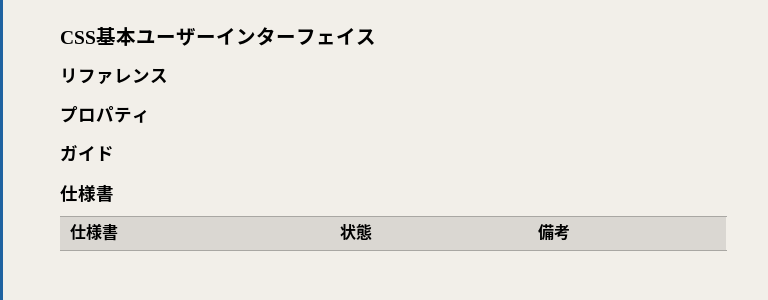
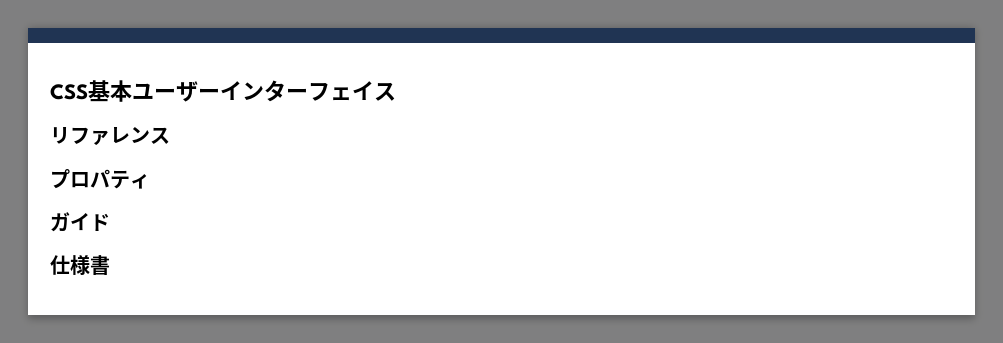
[70,223,119,241] [340,223,373,240] [538,224,571,241] // 仕様書 | 状態 | 備考 -> (110, 265) none

